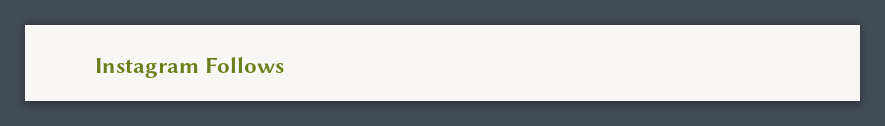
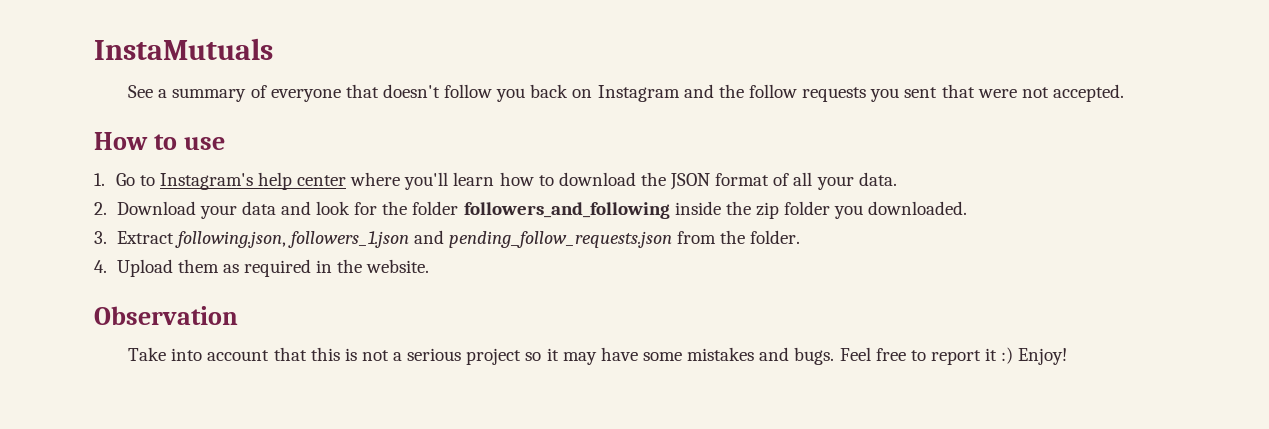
[95,57,285,78] Instagram Follows -> [94,38,273,60] [128,84,1124,102] [94,132,225,150] [94,172,897,190] [94,201,968,219] [94,230,801,248] [94,259,430,277] [94,306,238,325] [128,347,1068,365] InstaMutuals // See a summary of everyone that doesn't follow you back on Instagram and the follow requests you sent that were not accepted. // How to use // 1. Go to Instagram's help center where you'll learn how to download the JSON format of all your data. // 2. Download your data and look for the folder followers_and_following inside the zip folder you downloaded. // 3. Extract following.json, followers_1.json and pending_follow_requests.json from the folder. // 4. Upload them as required in the website. // Observation // Take into account that this is not a serious project so it may have some mistakes and bugs. Feel free to report it :) Enjoy!

